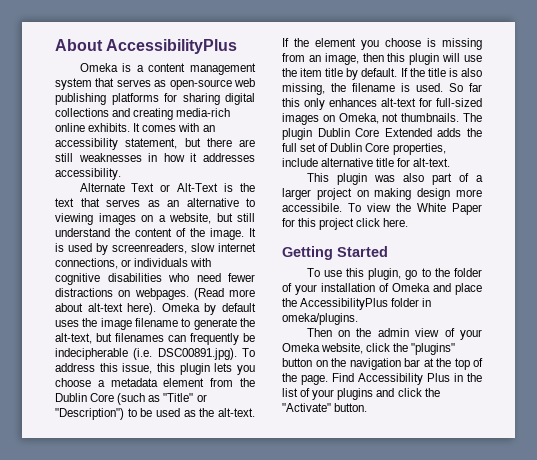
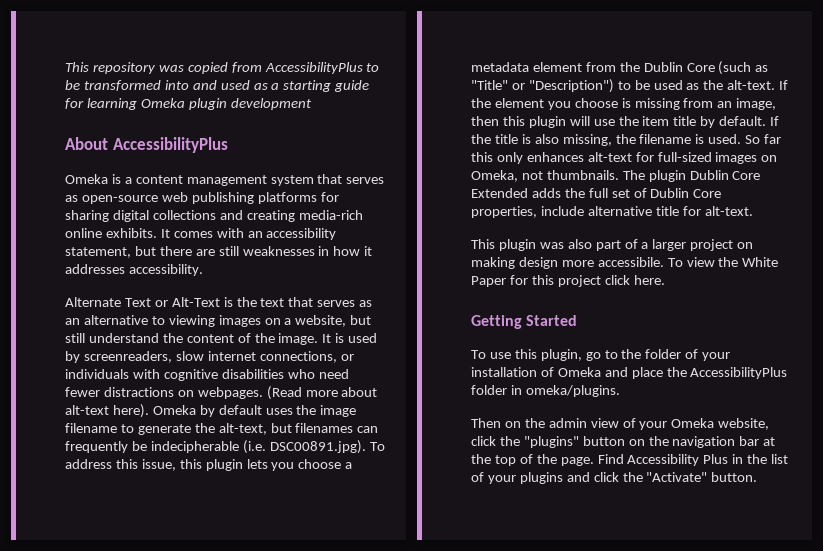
(55, 45) none -> [65,62,380,74] [65,80,370,92] [65,98,312,110] This repository was copied from AccessibilityPlus to be transformed into and used as a starting guide for learning Omeka plugin development //

